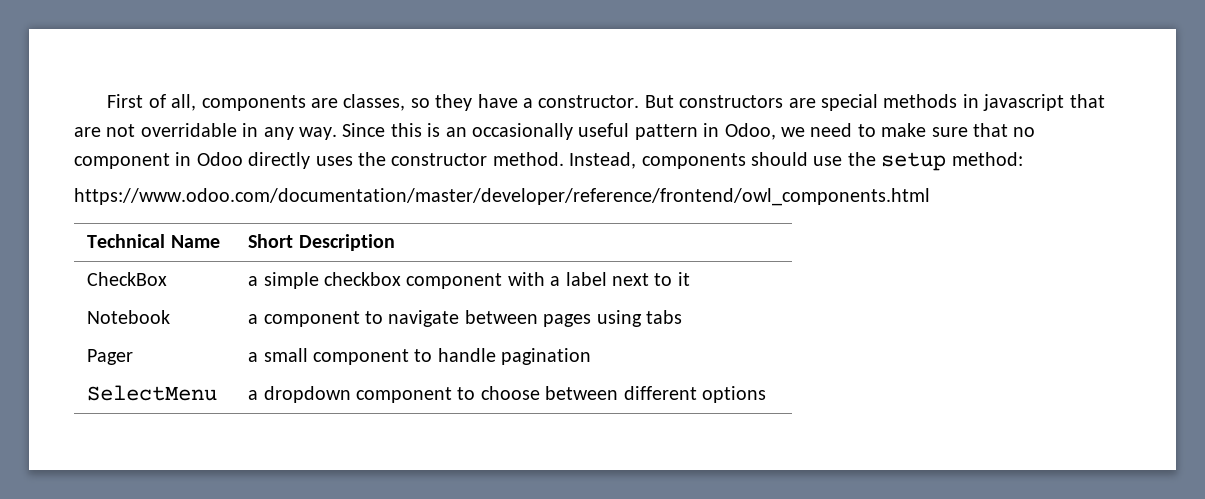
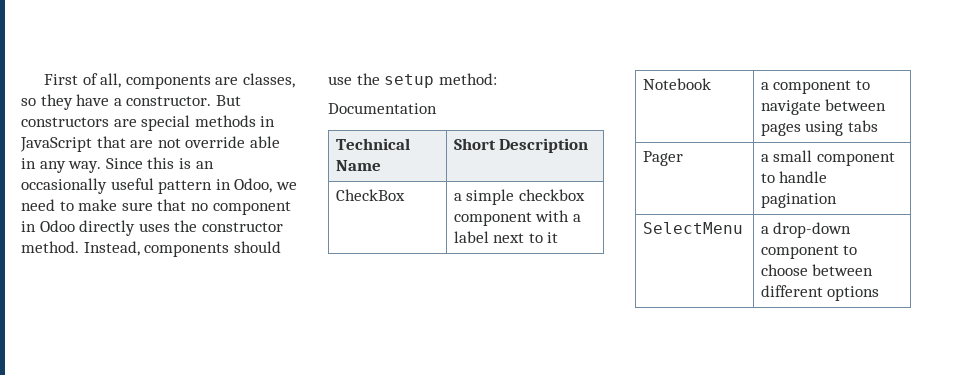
[983,94,1065,111] javascript -> [20,137,92,152] JavaScript
[140,123,237,137] overridable -> [185,136,280,148] override able
[74,188,930,206] https://www.odoo.com/documentation/master/developer/reference/frontend/owl_components.html -> [328,103,437,114] Documentation
[263,386,351,403] dropdown -> [773,222,852,238] drop-down

